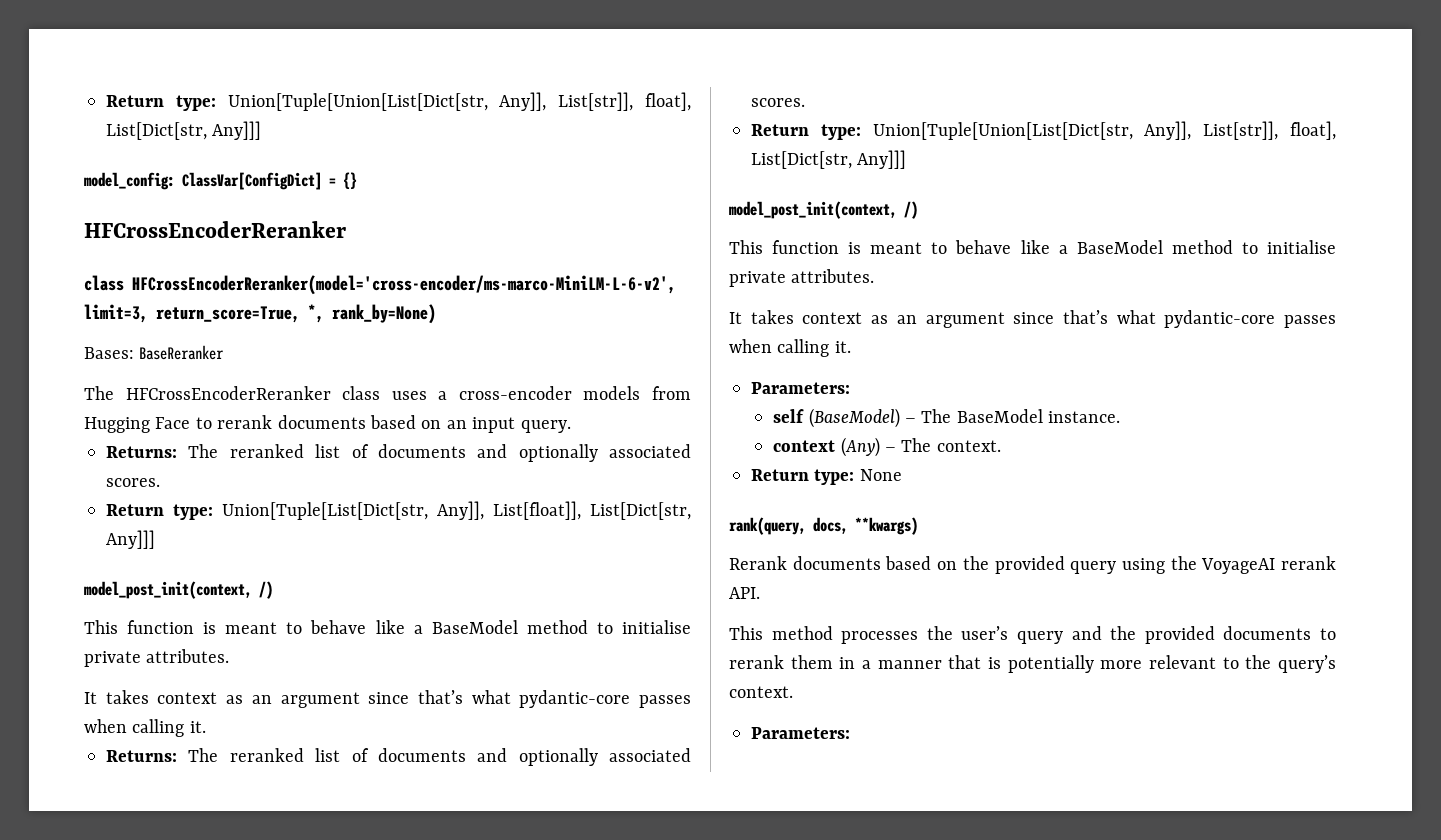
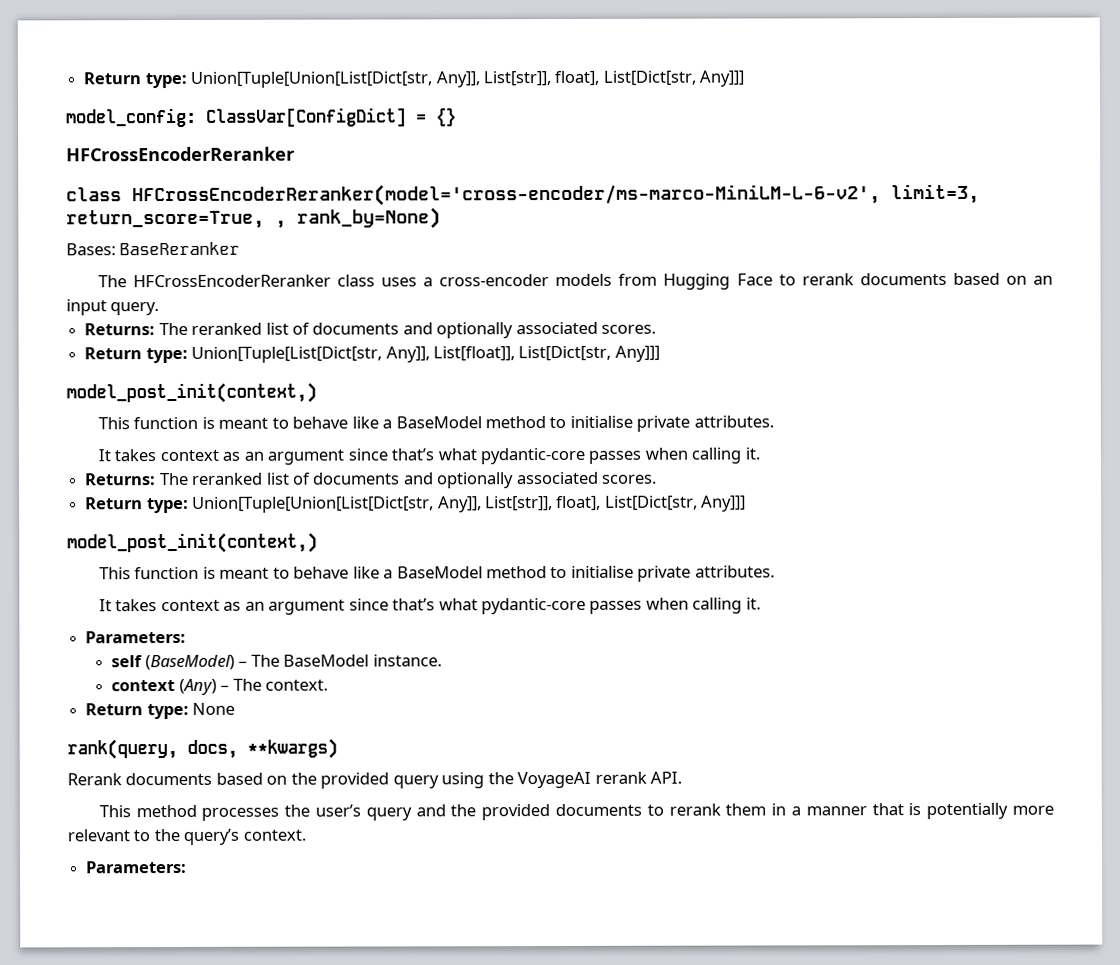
[308,304,324,323] *, -> [275,220,287,229] ,
[84,581,273,599] model_post_init(context, /) -> [66,382,317,404] model_post_init(context,)
[729,201,918,219] model_post_init(context, /) -> [67,532,318,554] model_post_init(context,)

